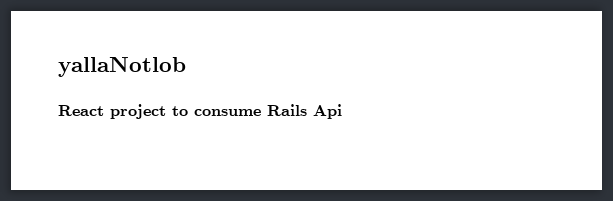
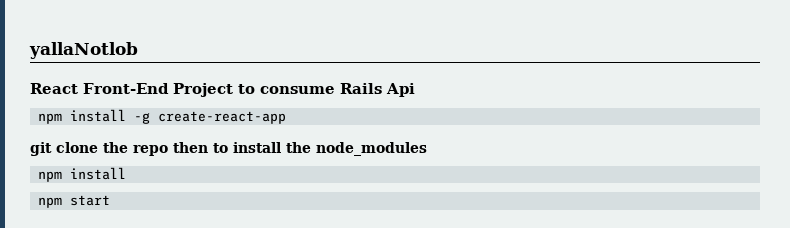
[110,104,166,119] project -> [83,83,233,97] Front-End Project
(342, 111) none -> [38,109,287,124] [30,142,427,156] [38,167,127,182] [38,195,111,208] // npm install -g create-react-app // git clone the repo then to install the node_modules // npm install // npm start

